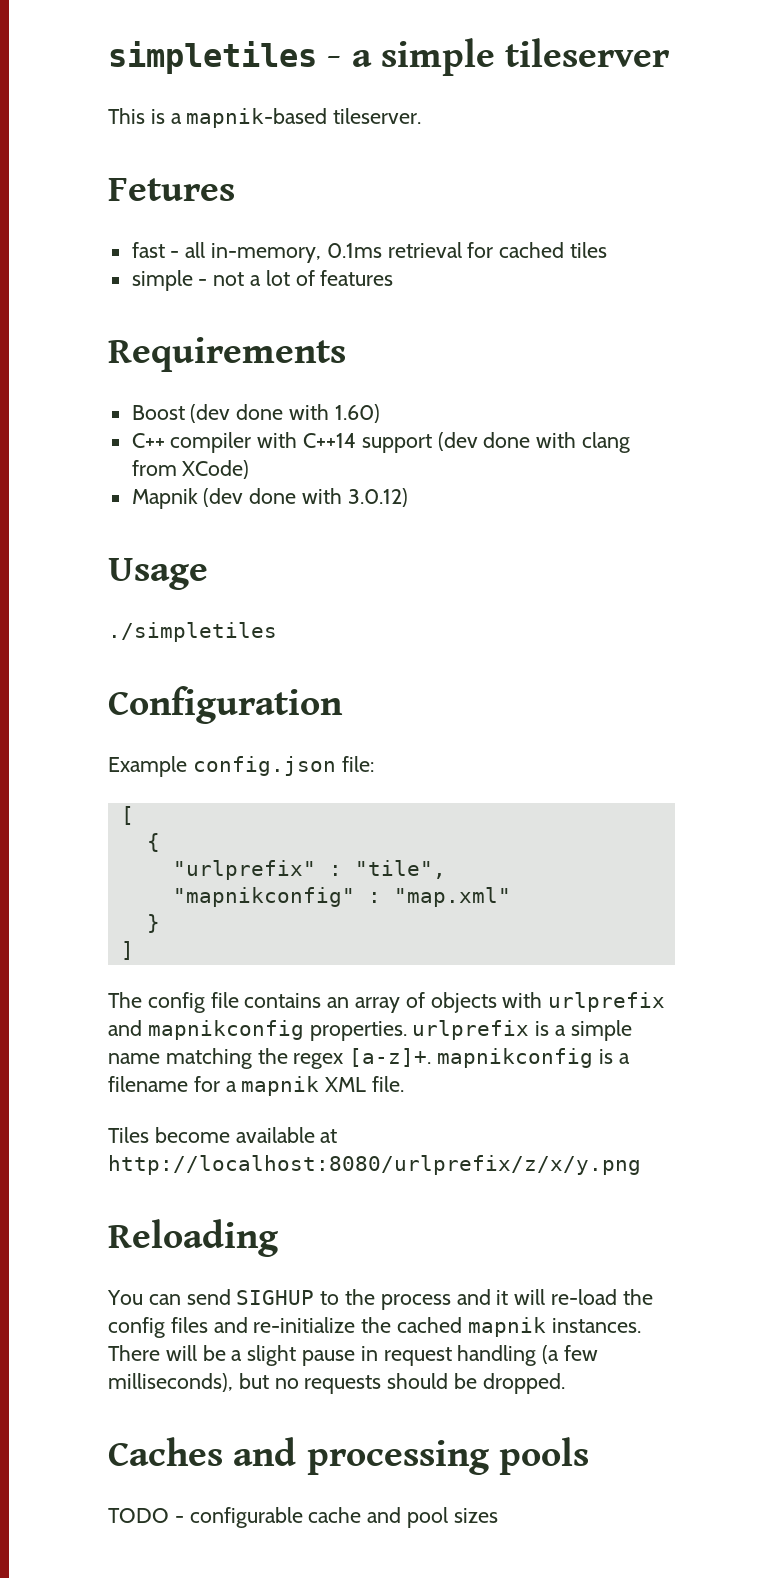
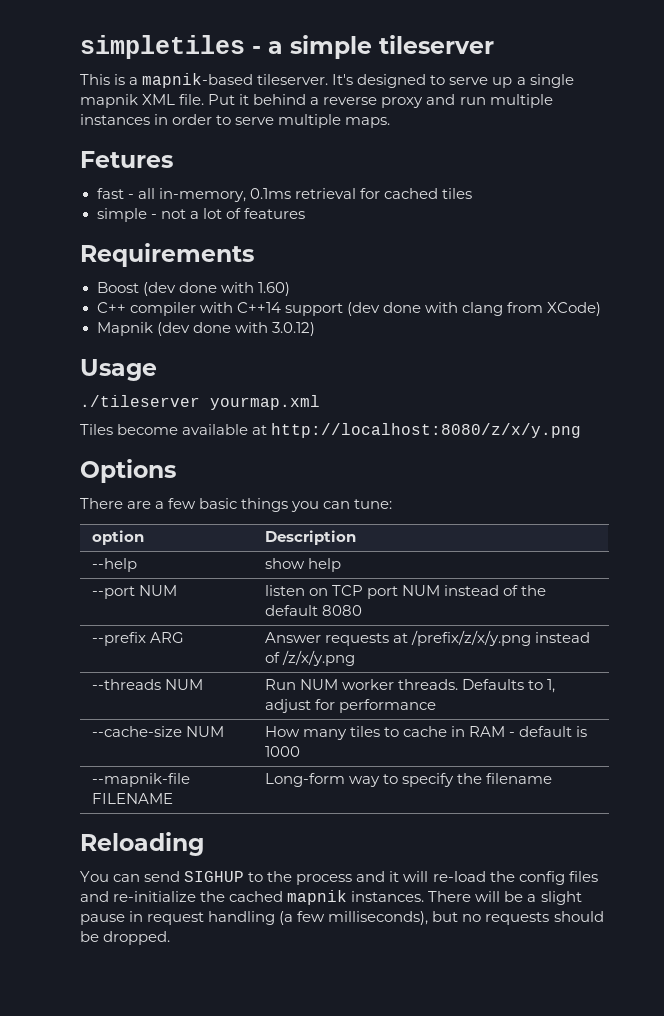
(422, 116) none -> [332,74,574,88] [80,94,553,108] [80,114,391,128] It's designed to serve up a single mapnik XML file. Put it behind a reverse proxy and run multiple instances in order to serve multiple maps.
[108,622,277,642] [108,686,343,724] [108,756,374,777] [120,806,134,825] [146,833,160,852] [172,860,446,880] [172,887,511,907] [146,914,160,933] [120,941,134,960] [108,992,666,1013] [108,1020,632,1041] [108,1048,630,1069] [108,1076,405,1096] [108,1127,338,1143] [108,1155,641,1175] ./simpletiles // Configuration // Example config.json file: // [ // { // "urlprefix" : "tile", // "mapnikconfig" : "map.xml" // } // ] // The config file contains an array of objects with urlprefix and mapnikconfig properties. urlprefix is a simple name matching the regex [a-z]+. mapnikconfig is a filename for a mapnik XML file. // Tiles become available at http://localhost:8080/urlprefix/z/x/y.png -> [80,395,320,410] [80,423,582,438] [80,459,176,483] [80,498,393,512] [91,530,144,545] [264,530,356,545] [91,558,137,572] [264,558,341,572] [91,585,177,599] [264,585,546,599] [264,605,362,616] [91,632,184,646] [264,630,590,646] [264,650,355,666] [91,679,203,690] [264,679,555,693] [264,699,436,713] [91,726,224,737] [264,726,588,740] [264,746,300,757] [91,773,190,787] [91,793,173,804] [264,773,552,787] ./tileserver yourmap.xml // Tiles become available at http://localhost:8080/z/x/y.png // Options // There are a few basic things you can tune: // option | Description // --help | show help // --port NUM | listen on TCP port NUM instead of the default 8080 // --prefix ARG | Answer requests at /prefix/z/x/y.png instead of /z/x/y.png // --threads NUM | Run NUM worker threads. Defaults to 1, adjust for performance // --cache-size NUM | How many tiles to cache in RAM - default is 1000 // --mapnik-file FILENAME | Long-form way to specify the filename
[108,1437,589,1475] [108,1507,498,1528] // Caches and processing pools // TODO - configurable cache and pool sizes -> (171, 938) none

